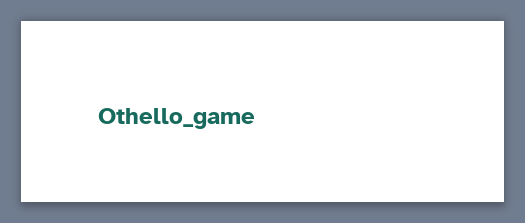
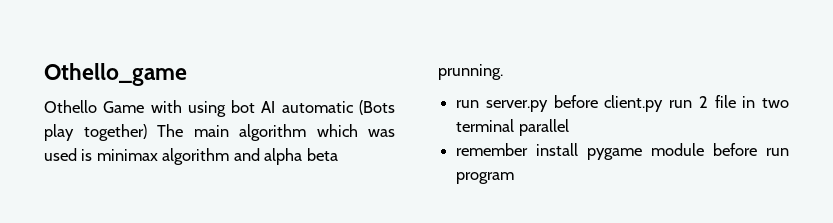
(255, 118) none -> [44,100,395,117] [44,124,395,141] [44,148,338,165] [438,64,503,80] [456,95,789,112] [456,119,569,136] [456,143,789,160] [456,172,515,184] // Othello Game with using bot AI automatic (Bots play together) The main algorithm which was used is minimax algorithm and alpha beta prunning. // run server.py before client.py run 2 file in two terminal parallel // remember install pygame module before run program

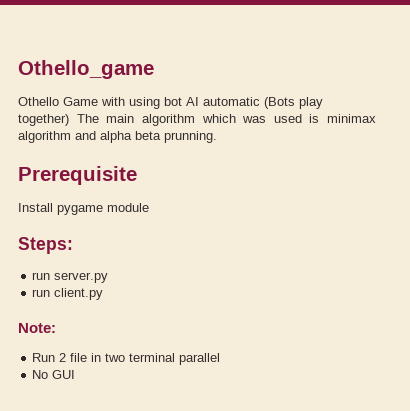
(503, 72) none -> [18,166,137,185] [18,203,149,215] [18,237,73,254] // Prerequisite // Install pygame module // Steps:
[553,95,598,108] before -> [32,289,51,297] // run
[669,100,693,108] run -> [18,323,56,333] [32,353,56,362] // Note: // Run
[456,143,789,160] [456,172,515,184] remember install pygame module before run program -> [32,370,76,379] No GUI

